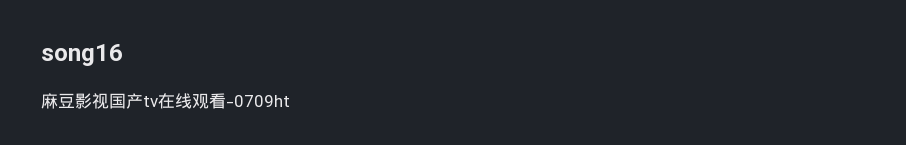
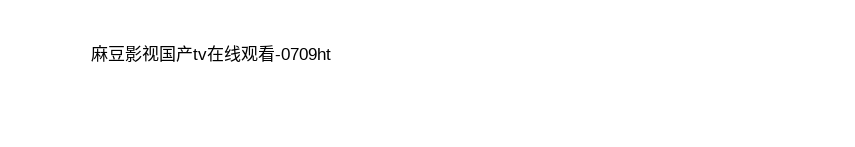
[41,44,123,66] song16 // -> (91, 53) none

